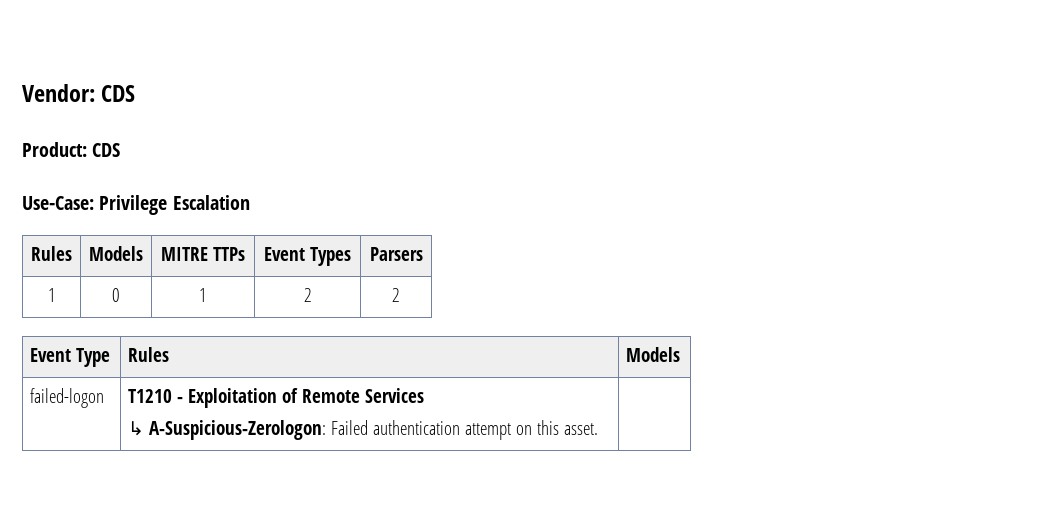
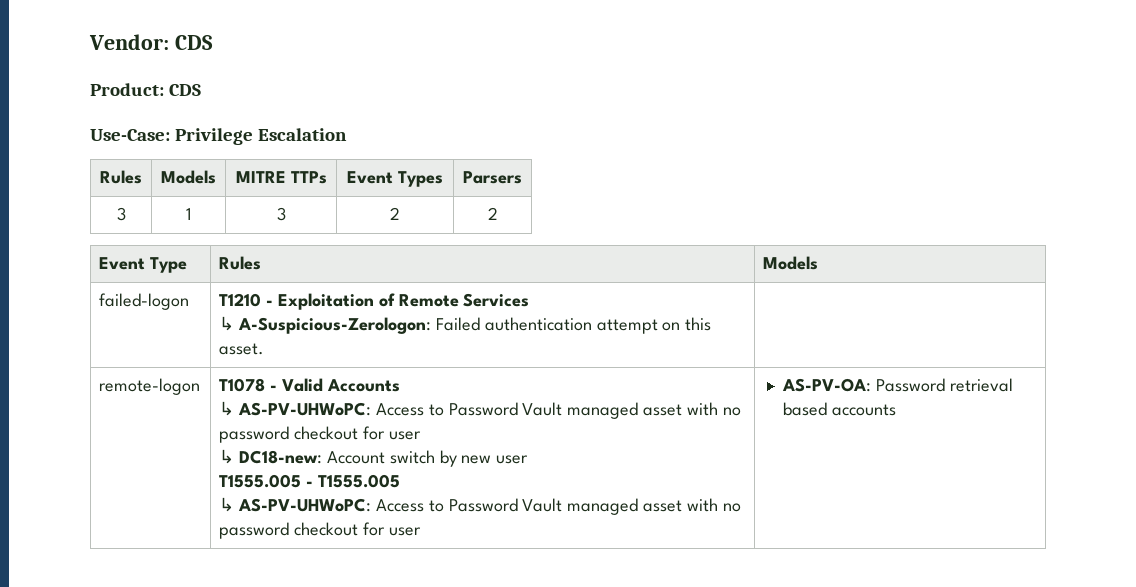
[47,288,56,302] [112,288,120,302] [199,288,207,302] 1 | 0 | 1 -> [116,207,126,221] [186,208,191,220] [276,207,286,221] 3 | 1 | 3
(599, 429) none -> [99,378,201,395] [219,378,400,392] [219,401,741,419] [219,426,421,443] [219,449,529,467] [219,474,400,488] [219,497,741,515] [219,522,421,539] [781,378,1013,392] [782,402,896,416] // remote-logon | T1078 - Valid Accounts // ↳ AS-PV-UHWoPC: Access to Password Vault managed asset with no password checkout for user // ↳ DC18-new: Account switch by new user // T1555.005 - T1555.005 // ↳ AS-PV-UHWoPC: Access to Password Vault managed asset with no password checkout for user | AS-PV-OA: Password retrieval based accounts

